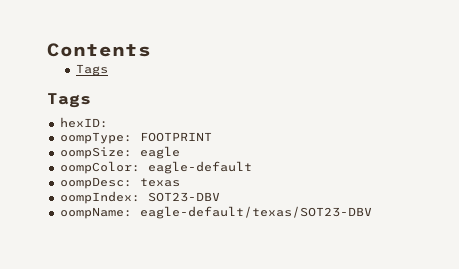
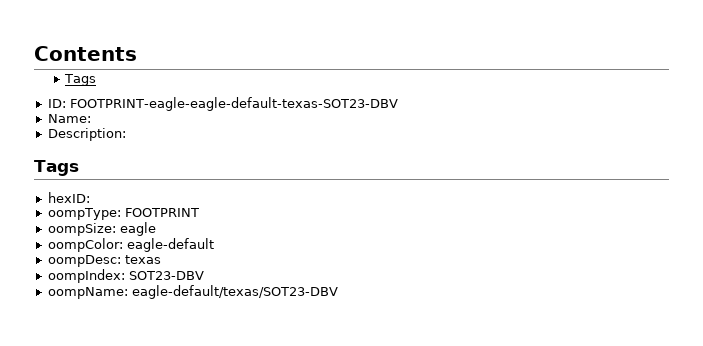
(108, 70) none -> [47,97,398,111] [47,114,91,123] [47,128,126,141] // ID: FOOTPRINT-eagle-eagle-default-texas-SOT23-DBV // Name: // Description:

